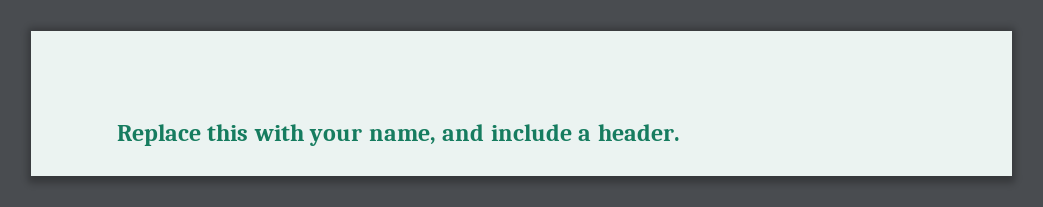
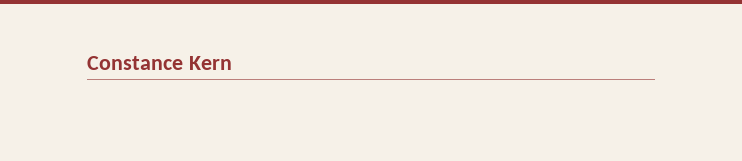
[117,124,680,146] Replace this with your name, and include a header. -> [87,56,232,70] Constance Kern

